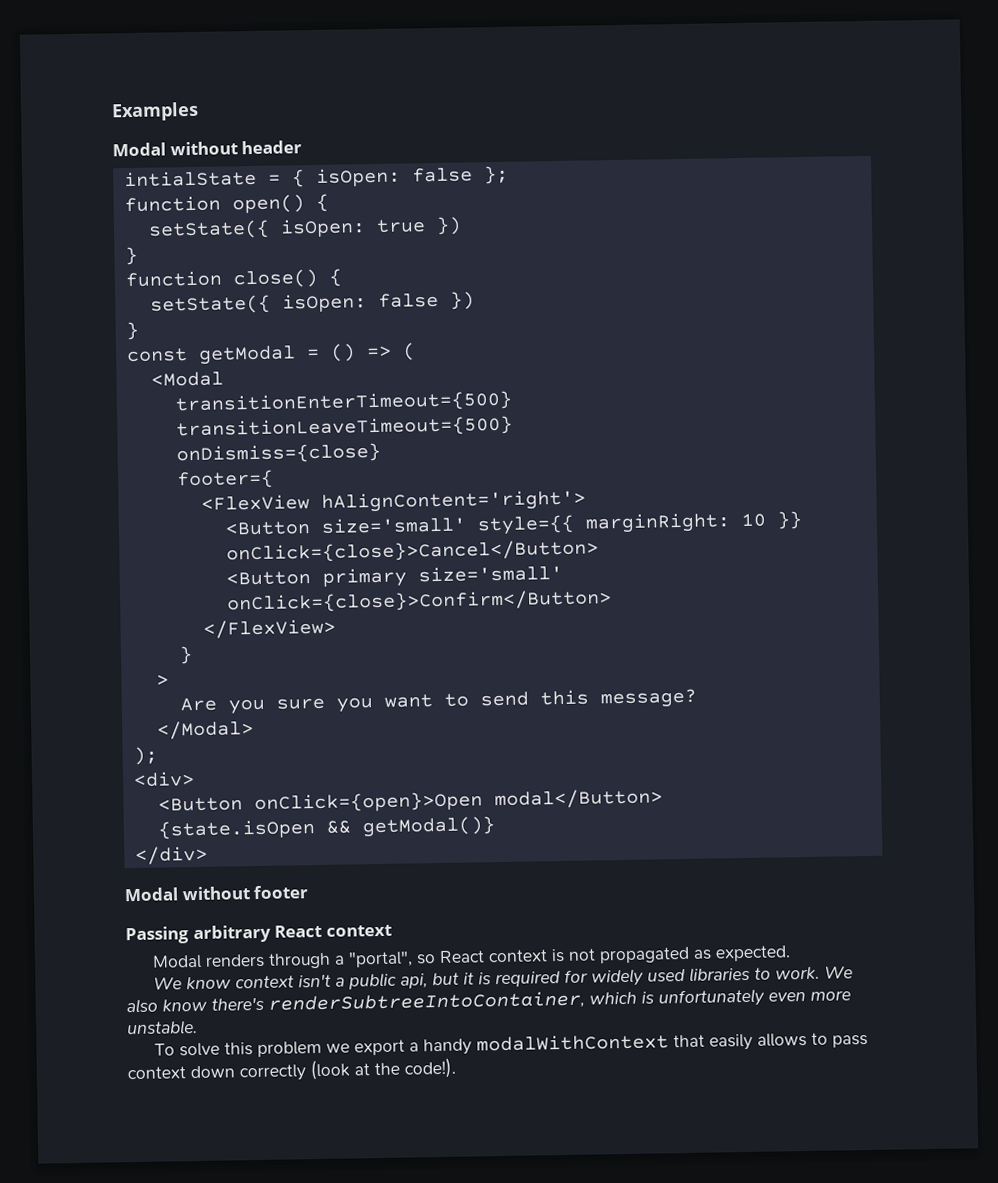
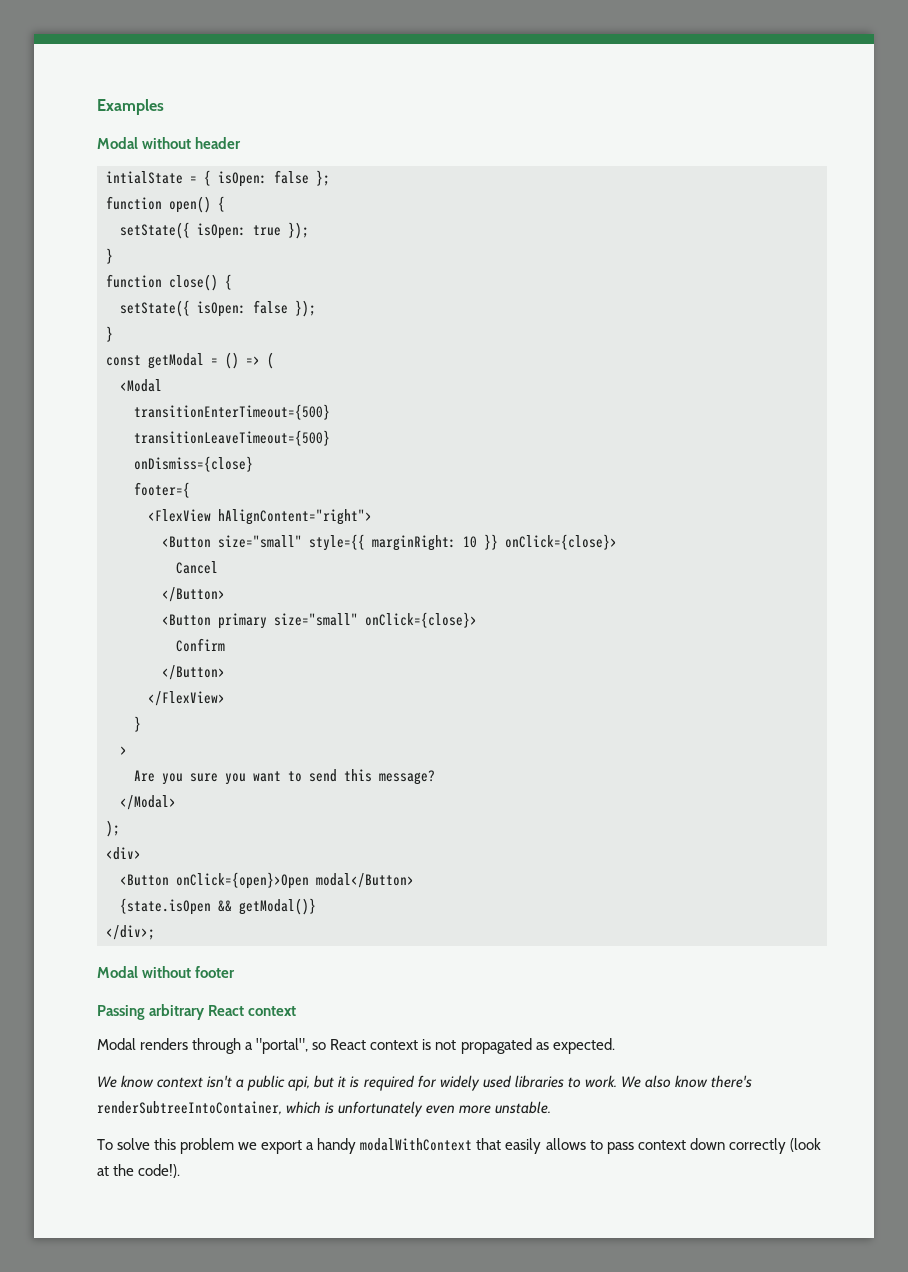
[435,216,462,235] }) -> [288,222,309,239] });
[449,291,475,310] }) -> [295,300,316,317] });
[320,489,586,513] [224,516,467,536] hAlignContent='right'> // <Button size='small' -> [218,509,372,525] [162,535,302,548] hAlignContent="right"> // <Button size="small"
[225,539,599,564] onClick={close}>Cancel</Button> -> [505,534,617,550] [176,561,218,574] [162,587,225,602] onClick={close}> // Cancel // </Button>
[417,564,563,583] [226,589,612,614] size='small' onClick={close}>Confirm</Button> -> [274,612,477,628] [176,638,225,652] [162,665,225,680] size="small" onClick={close}> // Confirm // </Button>
[134,845,208,866] </div> -> [106,925,155,940] </div>;

